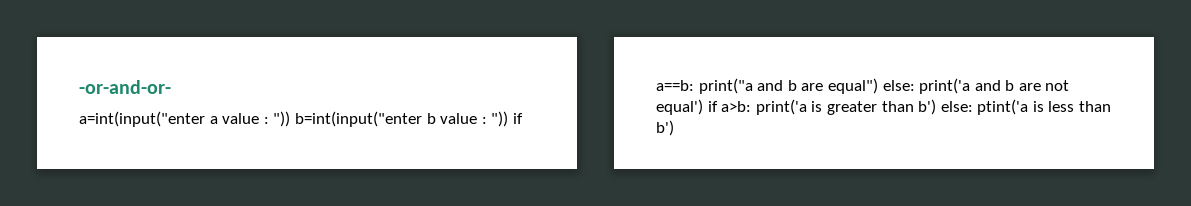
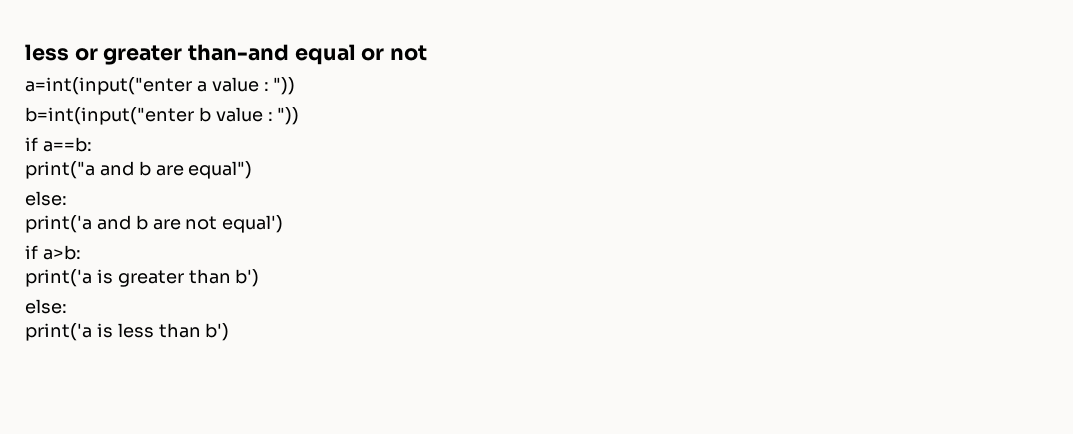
[79,80,171,94] -or-and-or- -> [25,44,428,65] less or greater than-and equal or not
(291, 119) none -> (296, 86) //
(509, 119) none -> (300, 116) //
(694, 85) none -> (92, 144) //
[882,80,915,91] else: -> [25,191,67,206] // else: //
(703, 107) none -> (284, 224) //
(752, 106) none -> (81, 252) //
[940,99,1029,115] else: ptint('a -> [25,299,67,314] [25,323,92,341] // else: // print('a

